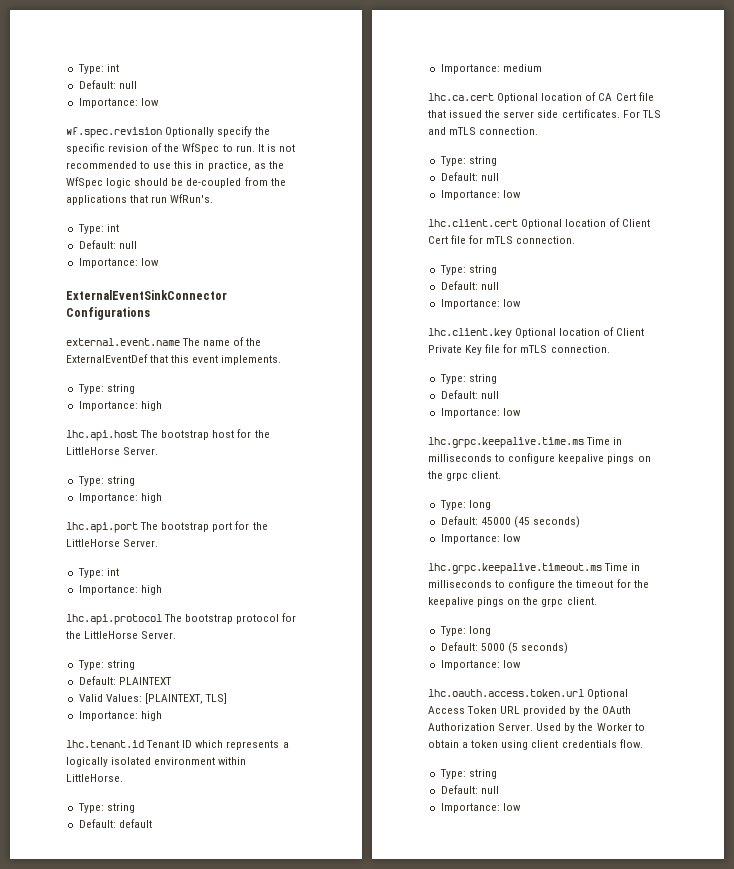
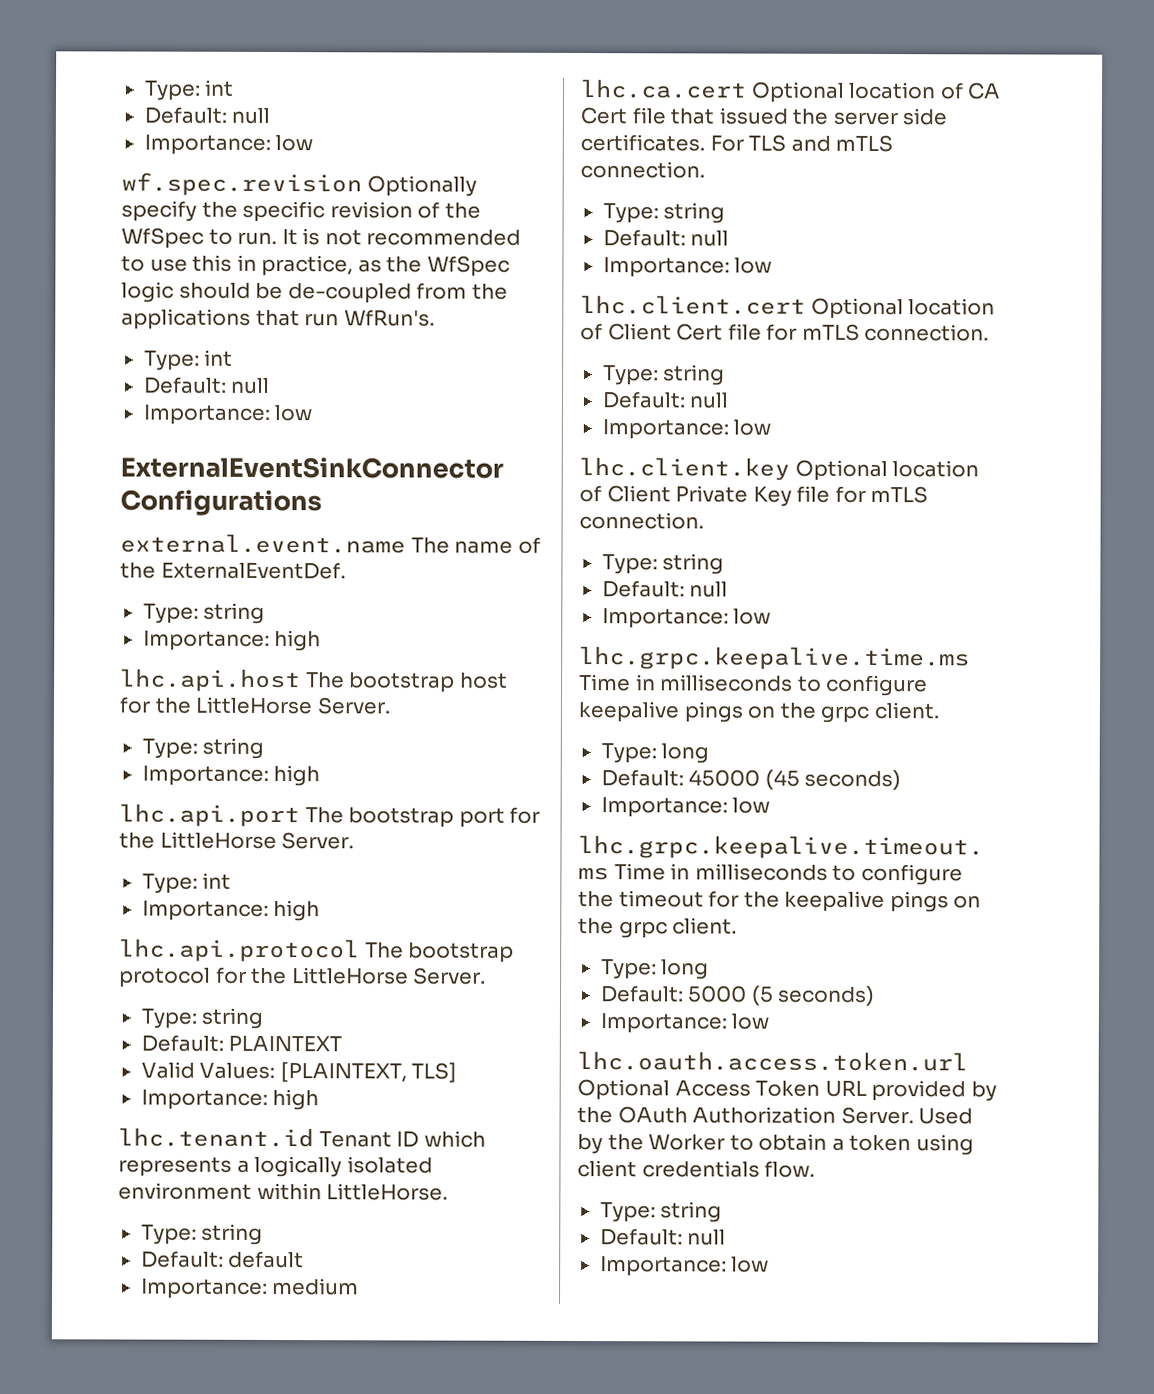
[66,354,282,365] ExternalEventDef that this event implements. -> [160,561,346,580] ExternalEventDef.

